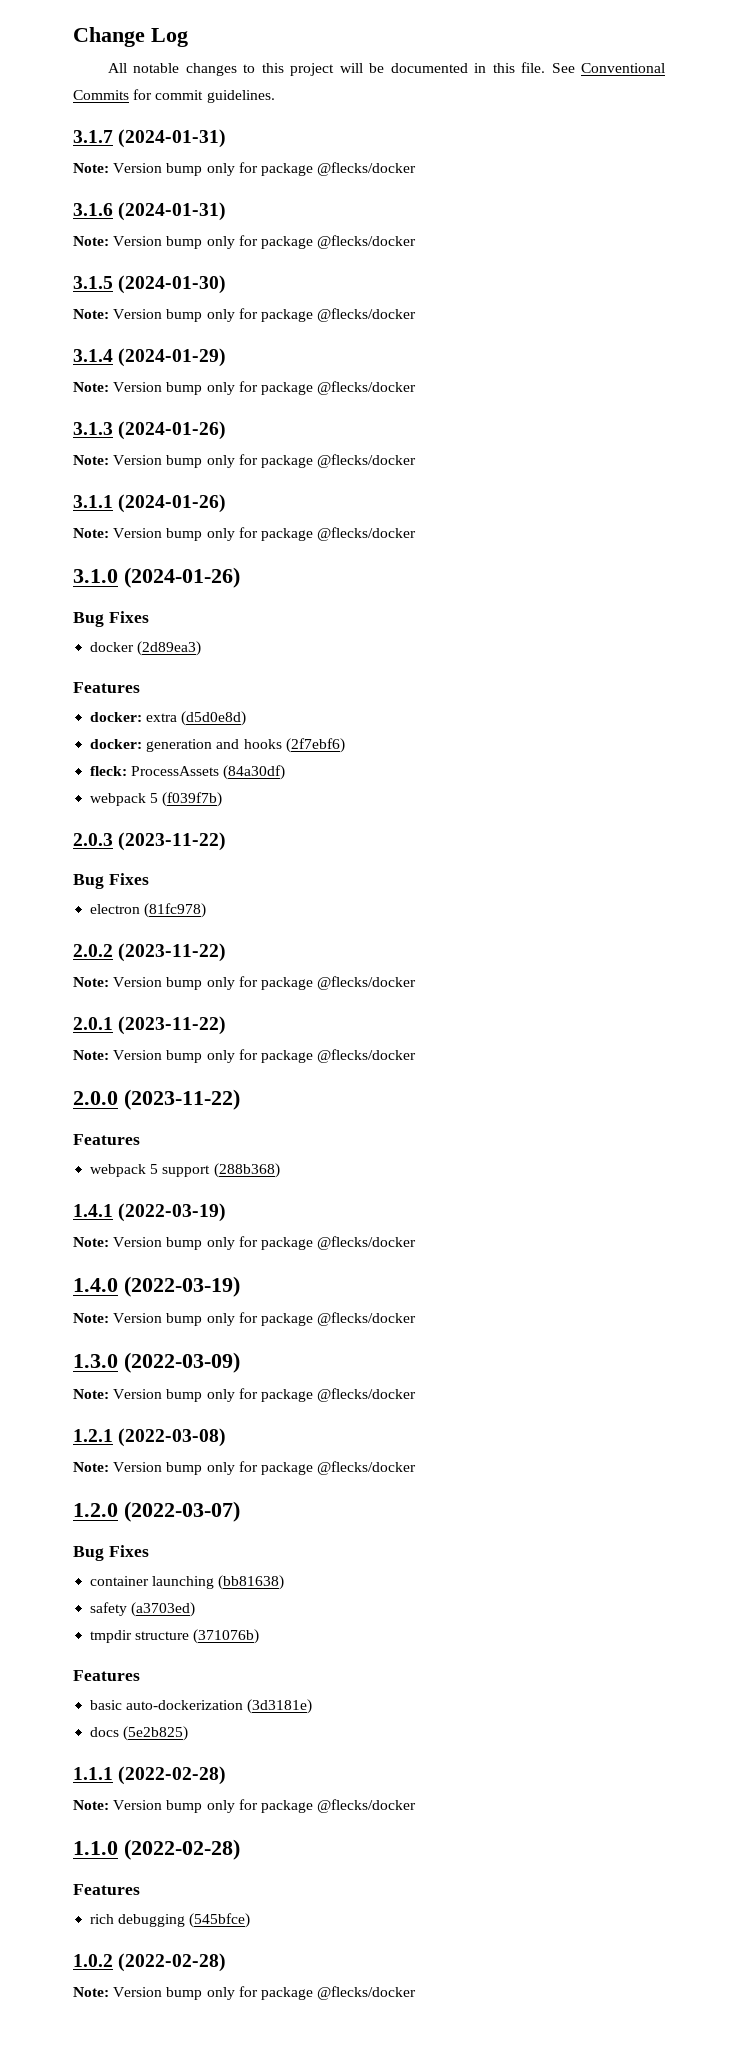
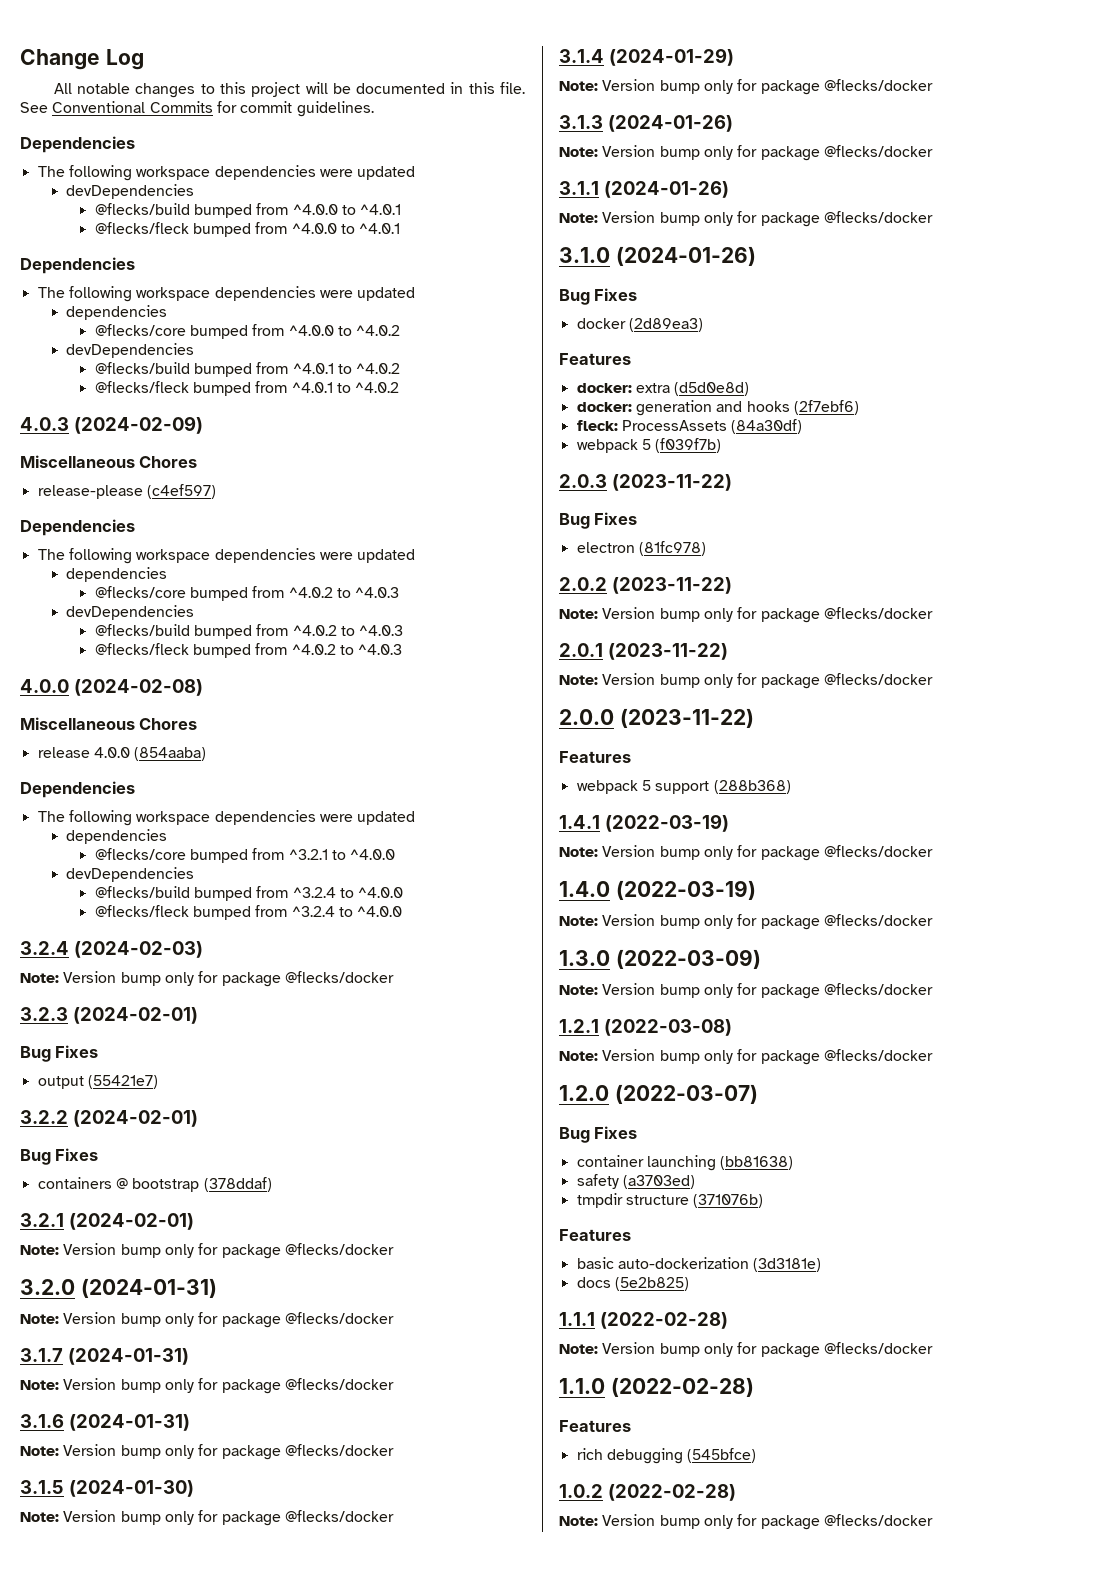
(275, 96) none -> [20,136,135,153] [37,165,416,181] [66,184,195,199] [94,203,402,218] [94,222,401,237] [20,257,135,274] [37,286,416,302] [66,305,168,320] [94,324,401,339] [66,343,195,358] [94,362,401,377] [94,381,400,396] [20,416,203,434] [20,455,198,468] [37,484,216,499] [20,519,135,536] [37,548,416,564] [66,567,168,582] [94,586,400,601] [66,605,195,620] [94,624,404,639] [94,643,403,658] [20,679,203,696] [20,717,198,730] [37,747,207,761] [20,781,135,798] [37,810,416,826] [66,829,168,844] [94,848,396,863] [66,867,195,882] [94,886,404,901] [94,905,403,920] [20,941,203,958] [20,971,394,987] [20,1007,198,1024] [20,1045,99,1062] [37,1075,158,1089] [20,1110,198,1127] [20,1148,99,1165] [37,1177,272,1192] [20,1213,194,1230] [20,1243,394,1259] [20,1278,217,1298] [20,1312,394,1328] // Dependencies // The following workspace dependencies were updated // devDependencies // @flecks/build bumped from ^4.0.0 to ^4.0.1 // @flecks/fleck bumped from ^4.0.0 to ^4.0.1 // Dependencies // The following workspace dependencies were updated // dependencies // @flecks/core bumped from ^4.0.0 to ^4.0.2 // devDependencies // @flecks/build bumped from ^4.0.1 to ^4.0.2 // @flecks/fleck bumped from ^4.0.1 to ^4.0.2 // 4.0.3 (2024-02-09) // Miscellaneous Chores // release-please (c4ef597) // Dependencies // The following workspace dependencies were updated // dependencies // @flecks/core bumped from ^4.0.2 to ^4.0.3 // devDependencies // @flecks/build bumped from ^4.0.2 to ^4.0.3 // @flecks/fleck bumped from ^4.0.2 to ^4.0.3 // 4.0.0 (2024-02-08) // Miscellaneous Chores // release 4.0.0 (854aaba) // Dependencies // The following workspace dependencies were updated // dependencies // @flecks/core bumped from ^3.2.1 to ^4.0.0 // devDependencies // @flecks/build bumped from ^3.2.4 to ^4.0.0 // @flecks/fleck bumped from ^3.2.4 to ^4.0.0 // 3.2.4 (2024-02-03) // Note: Version bump only for package @flecks/docker // 3.2.3 (2024-02-01) // Bug Fixes // output (55421e7) // 3.2.2 (2024-02-01) // Bug Fixes // containers @ bootstrap (378ddaf) // 3.2.1 (2024-02-01) // Note: Version bump only for package @flecks/docker // 3.2.0 (2024-01-31) // Note: Version bump only for package @flecks/docker

